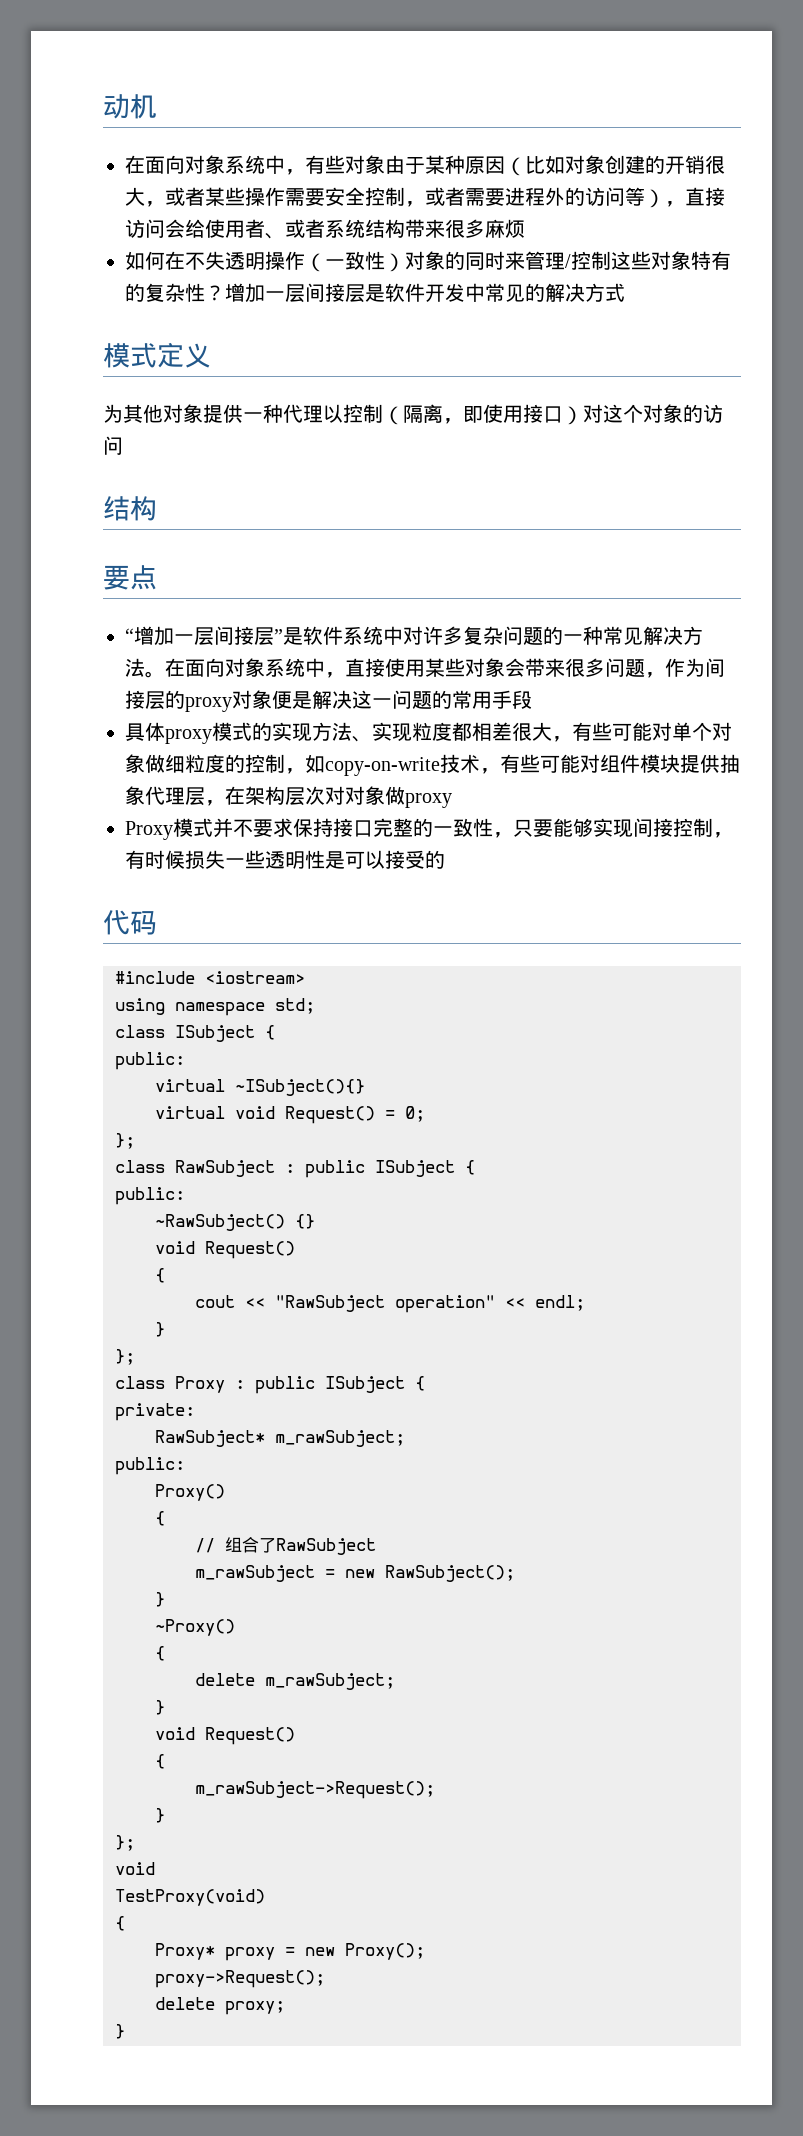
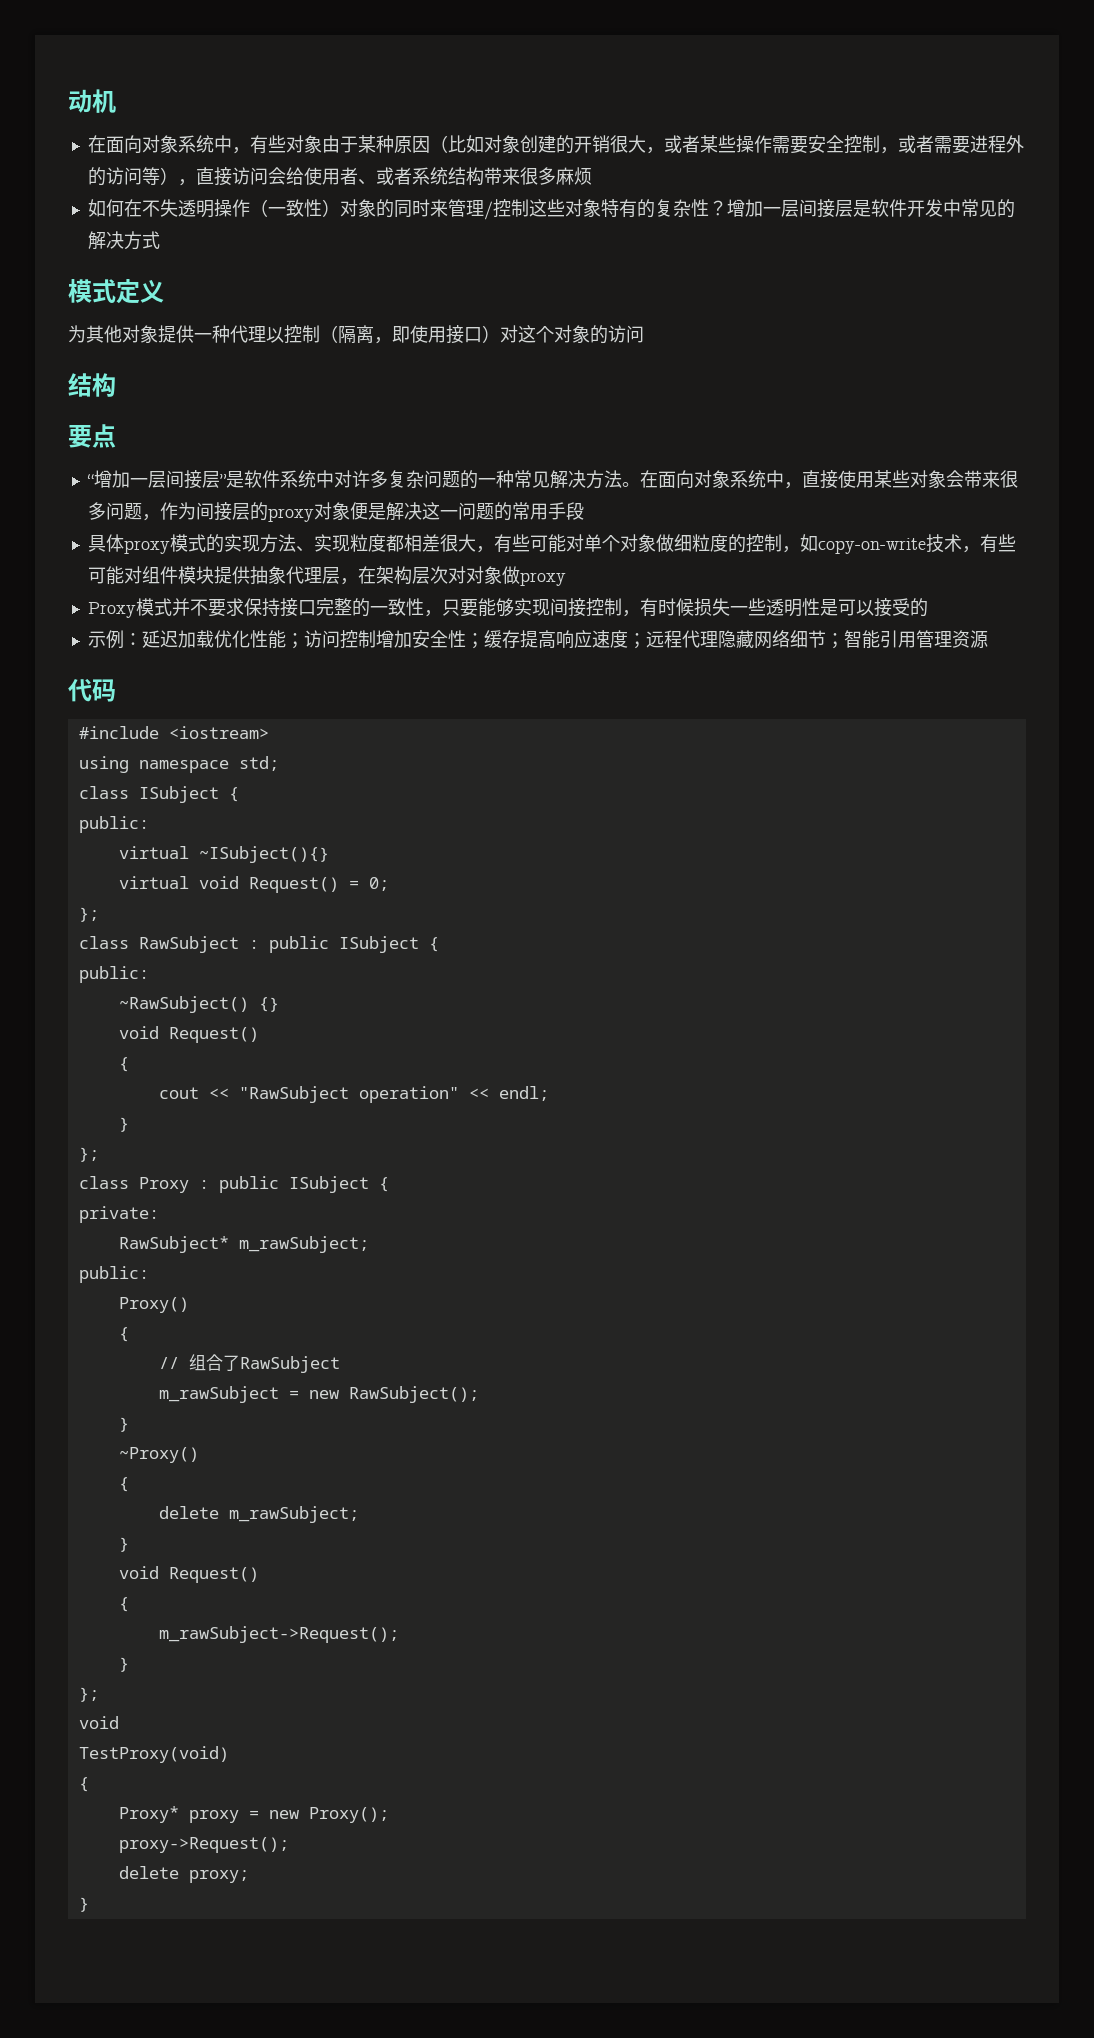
(445, 859) none -> [87,630,988,649] // 示例：延迟加载优化性能；访问控制增加安全性；缓存提高响应速度；远程代理隐藏网络细节；智能引用管理资源

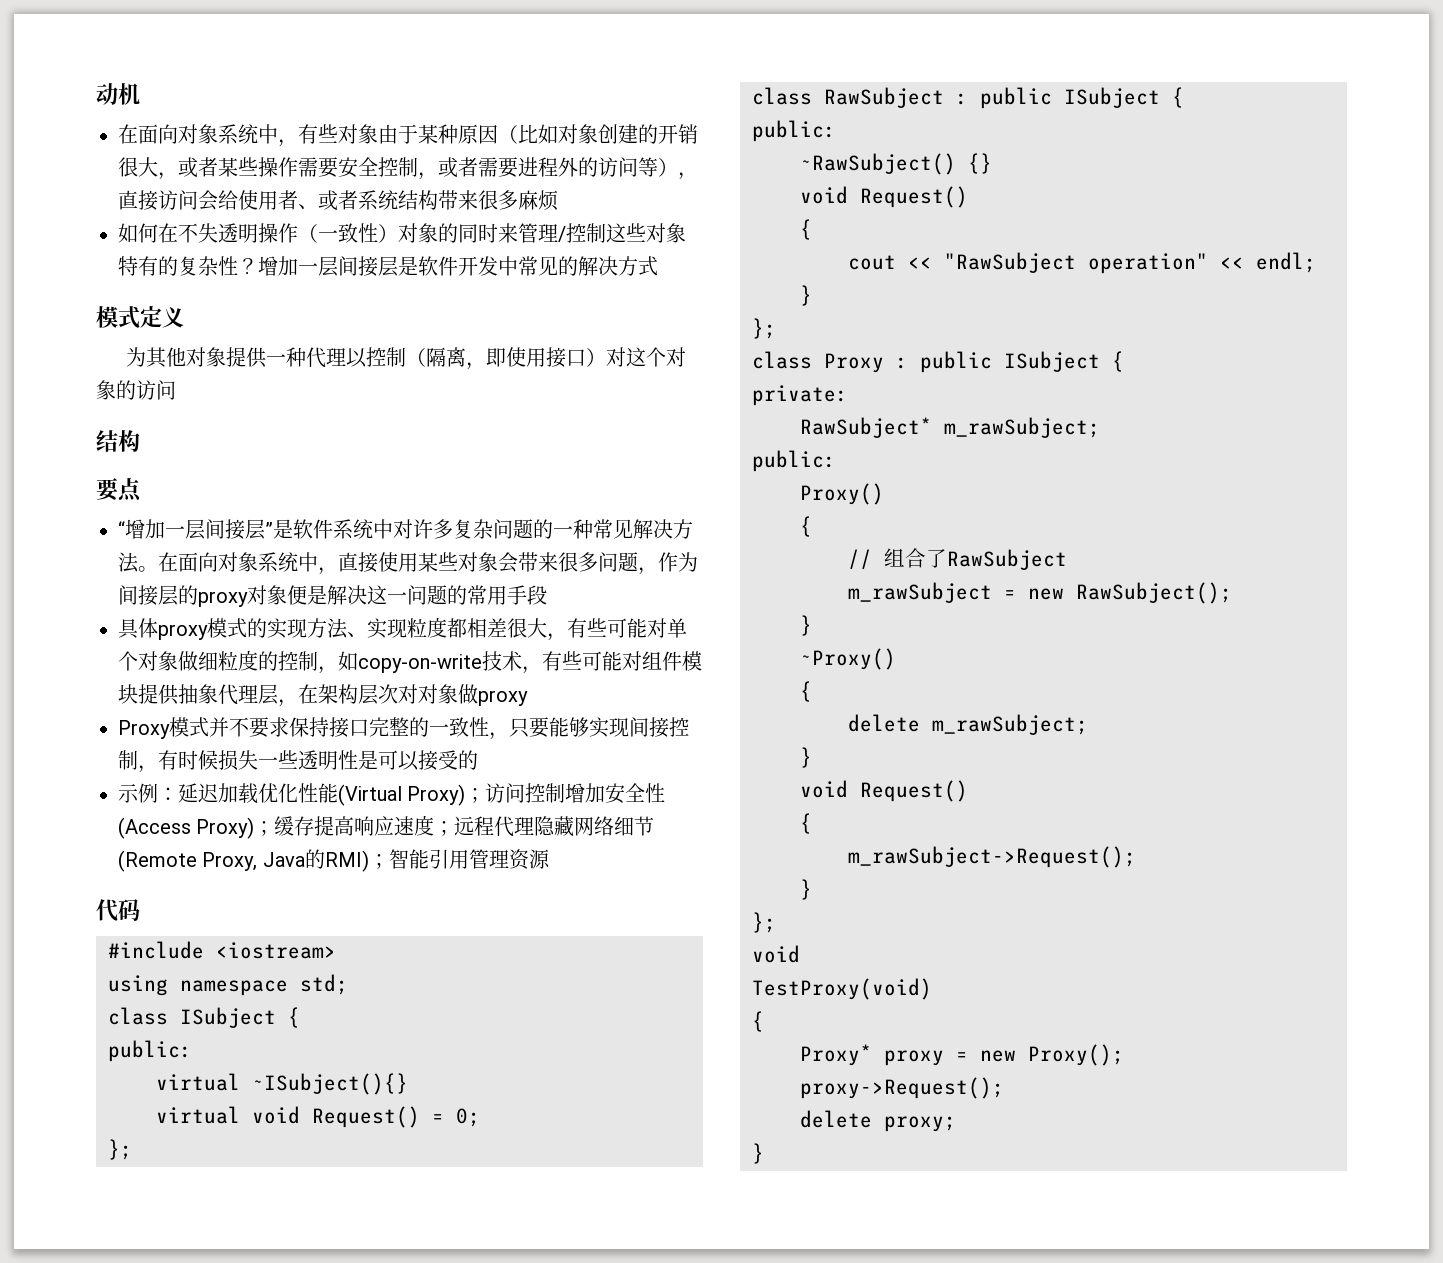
(286, 639) none -> [338,784,466,806] (Virtual Proxy)
(466, 639) none -> [118,817,255,839] (Access Proxy)
(826, 639) none -> [118,849,369,872] (Remote Proxy, Java的RMI)

